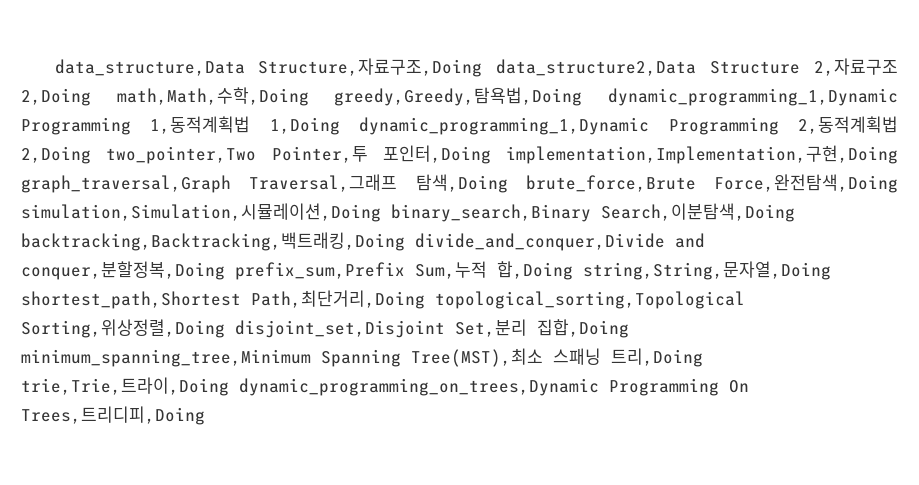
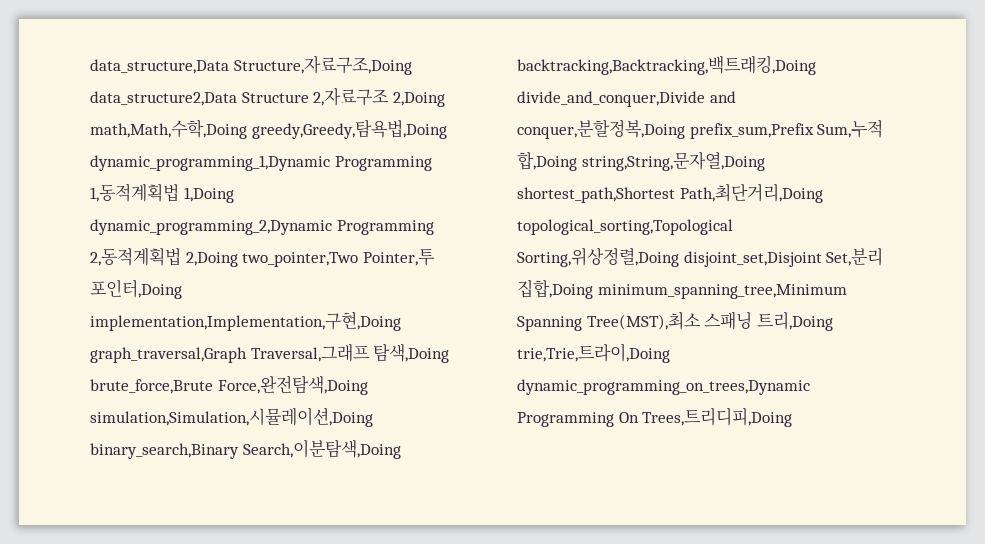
[359,117,650,135] dynamic_programming_1,Dynamic -> [90,219,332,235] dynamic_programming_2,Dynamic

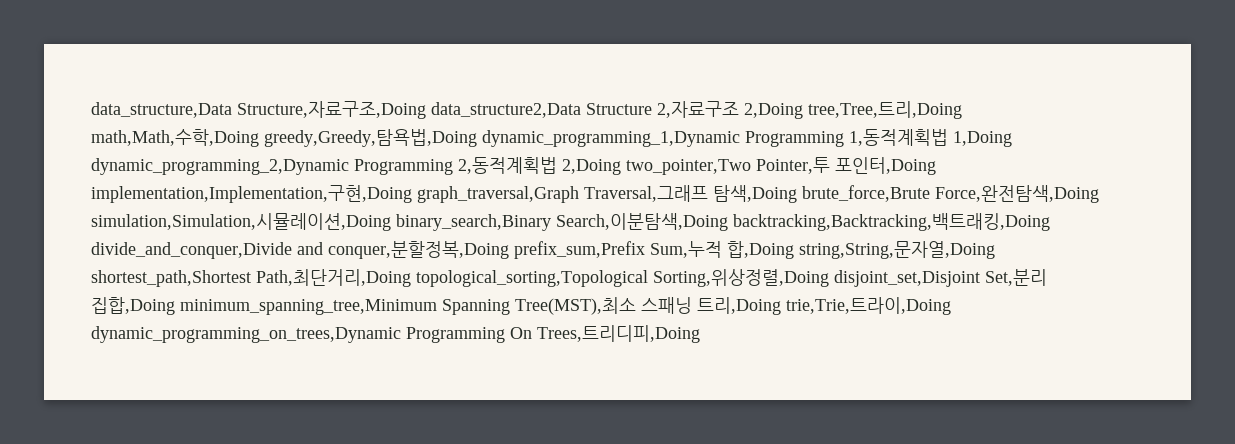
(445, 99) none -> [808,101,962,119] tree,Tree,트리,Doing

